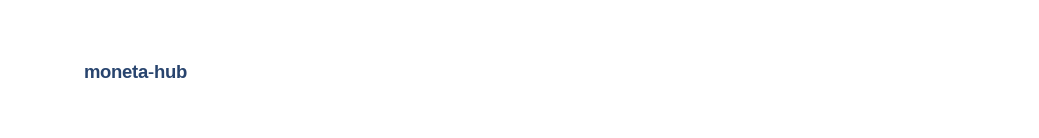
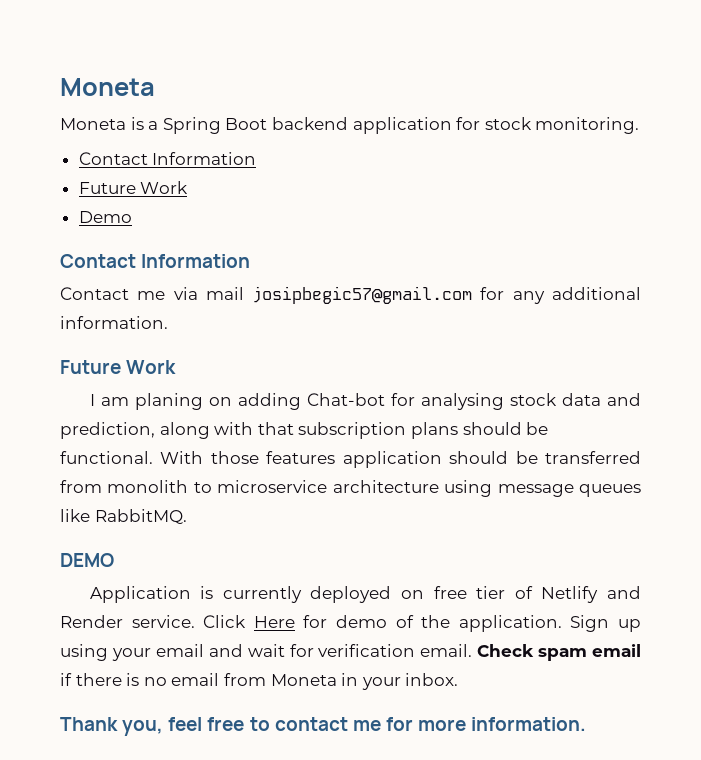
[84,65,187,78] moneta-hub -> [60,78,155,96] [60,117,640,134] [78,152,257,165] [78,181,189,194] [78,211,132,223] [60,254,251,268] [60,286,641,304] [60,316,168,329] [60,360,177,374] [89,393,642,410] [60,422,549,439] [60,451,641,468] [60,480,642,497] [60,509,187,525] [60,553,114,567] [89,586,641,603] [60,615,642,632] [60,644,641,661] [60,673,459,690] [60,717,587,736] Moneta // Moneta is a Spring Boot backend application for stock monitoring. // Contact Information // Future Work // Demo // Contact Information // Contact me via mail josipbegic57@gmail.com for any additional information. // Future Work // I am planing on adding Chat-bot for analysing stock data and prediction, along with that subscription plans should be functional. With those features application should be transferred from monolith to microservice architecture using message queues like RabbitMQ. // DEMO // Application is currently deployed on free tier of Netlify and Render service. Click Here for demo of the application. Sign up using your email and wait for verification email. Check spam email if there is no email from Moneta in your inbox. // Thank you, feel free to contact me for more information.

